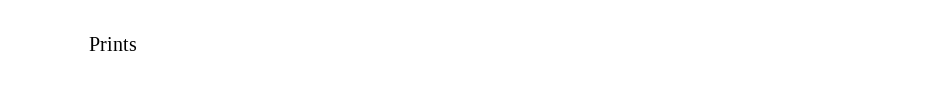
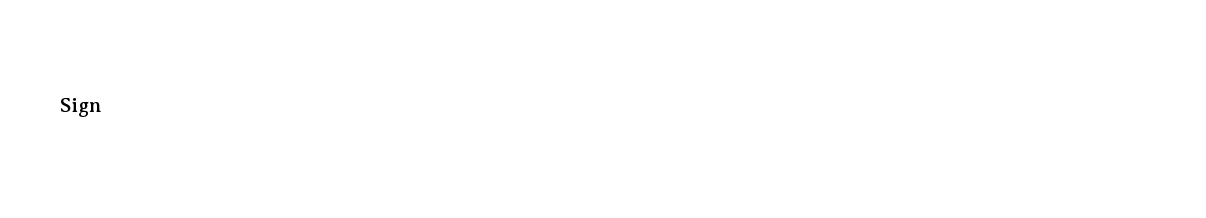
[89,37,137,51] Prints -> [60,98,102,117] Sign

